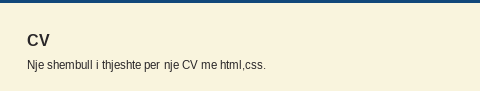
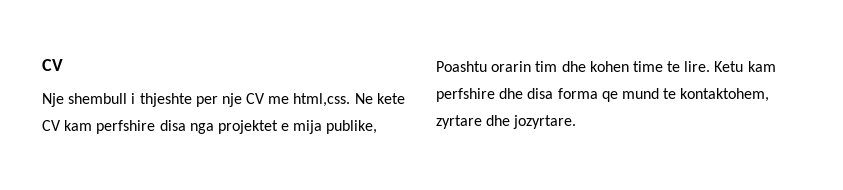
(266, 65) none -> [354,93,405,104] [42,120,378,134] [436,61,776,72] [436,88,770,102] [436,115,577,129] Ne kete CV kam perfshire disa nga projektet e mija publike, Poashtu orarin tim dhe kohen time te lire. Ketu kam perfshire dhe disa forma qe mund te kontaktohem, zyrtare dhe jozyrtare.

